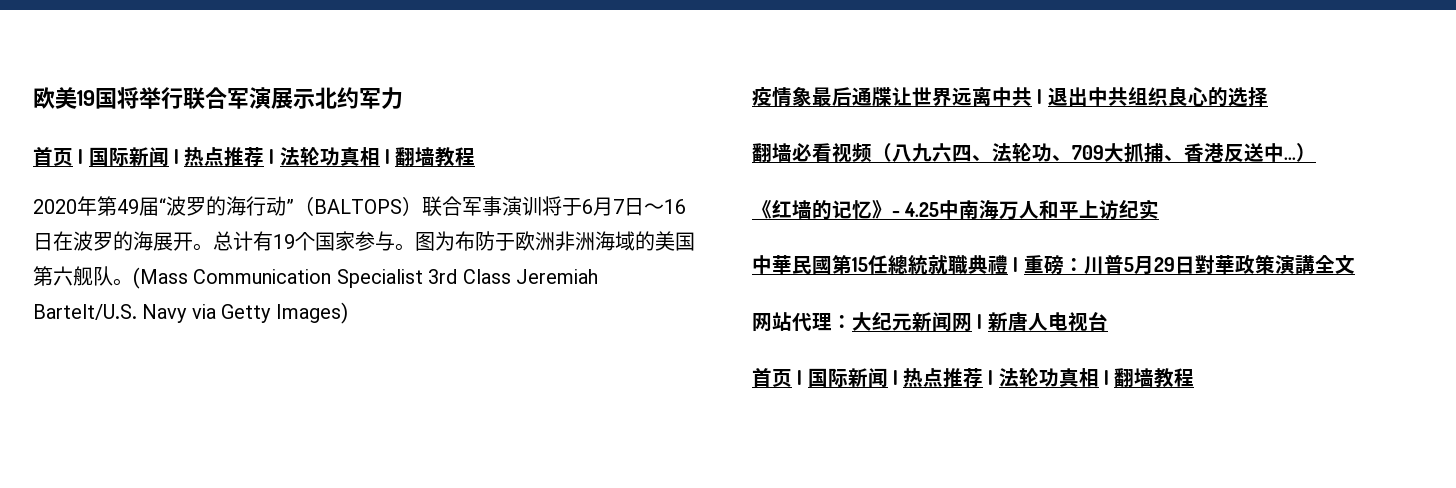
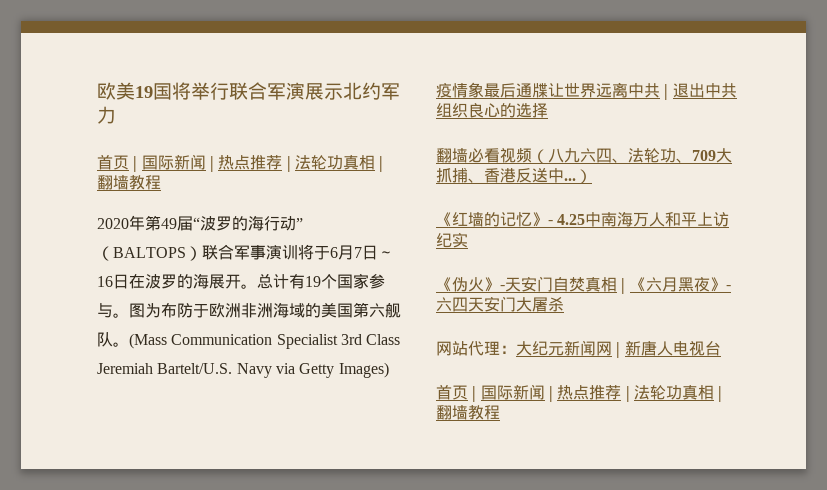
[752,255,1355,275] 中華民國第15任總統就職典禮 | 重磅：川普5月29日對華政策演講全文 -> [436,276,731,294] [436,296,564,312] 《伪火》-天安门自焚真相 | 《六月黑夜》-六四天安门大屠杀

